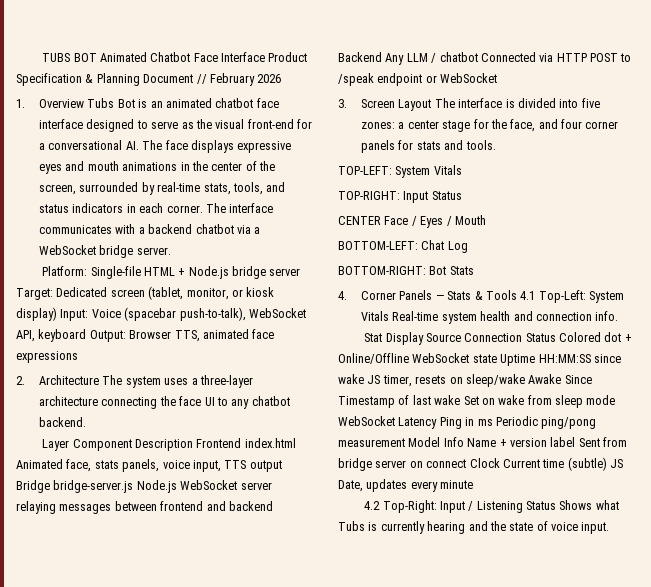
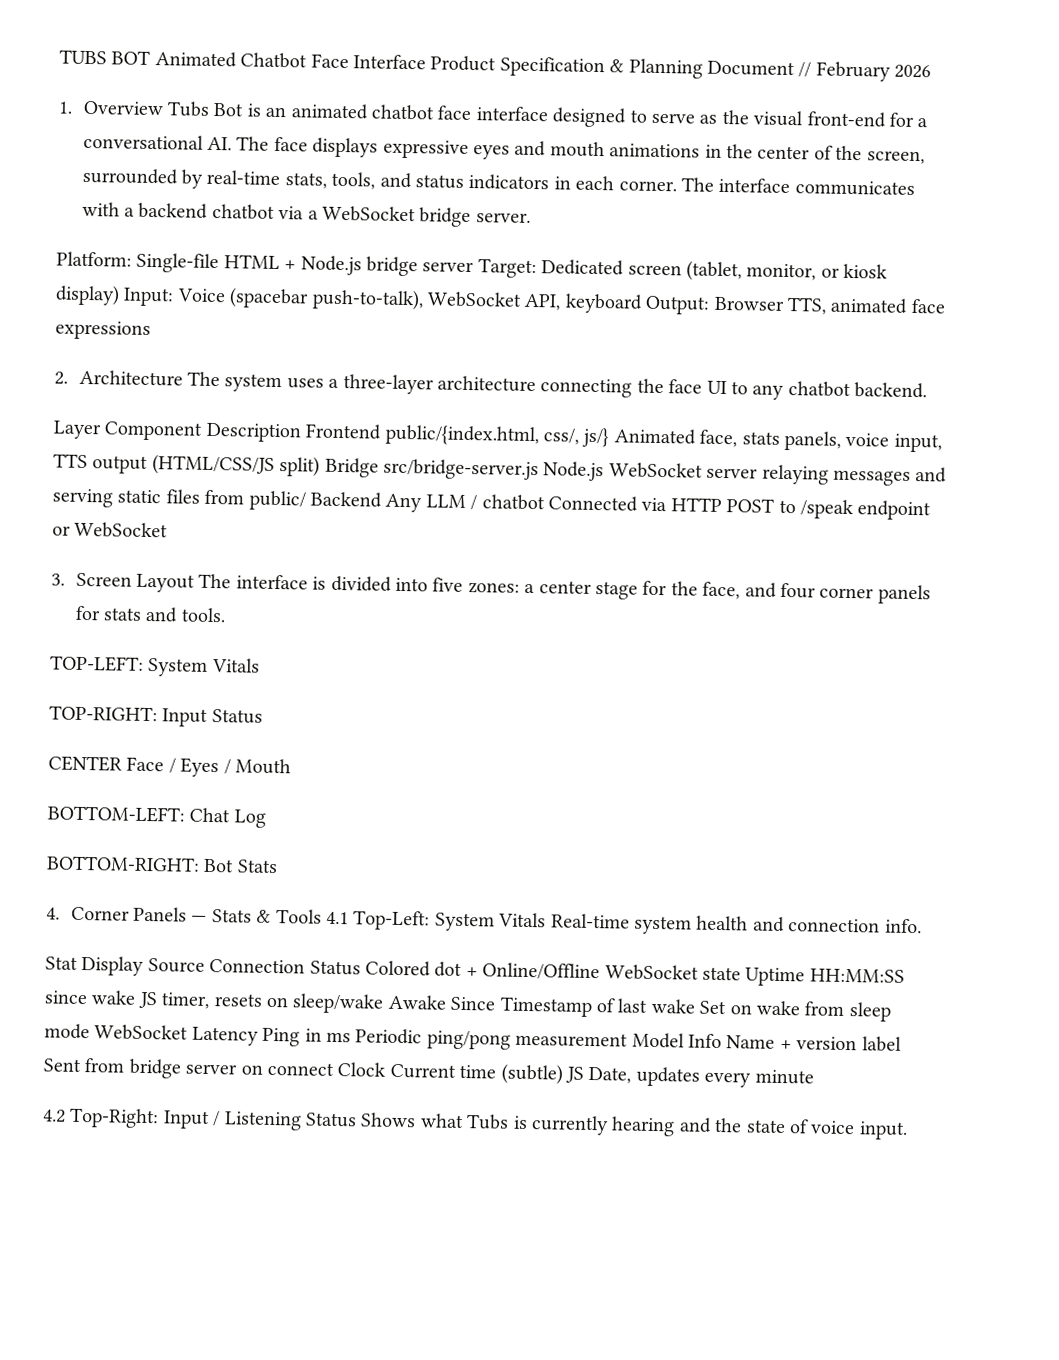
[244,438,296,448] index.html -> [384,424,610,448] public/{index.html, css/, js/}
[16,480,134,493] Bridge bridge-server.js -> [151,454,539,481] (HTML/CSS/JS split) Bridge src/bridge-server.js
[114,501,273,511] between frontend and backend -> [915,467,948,483] [52,488,306,511] and serving static files from public/

